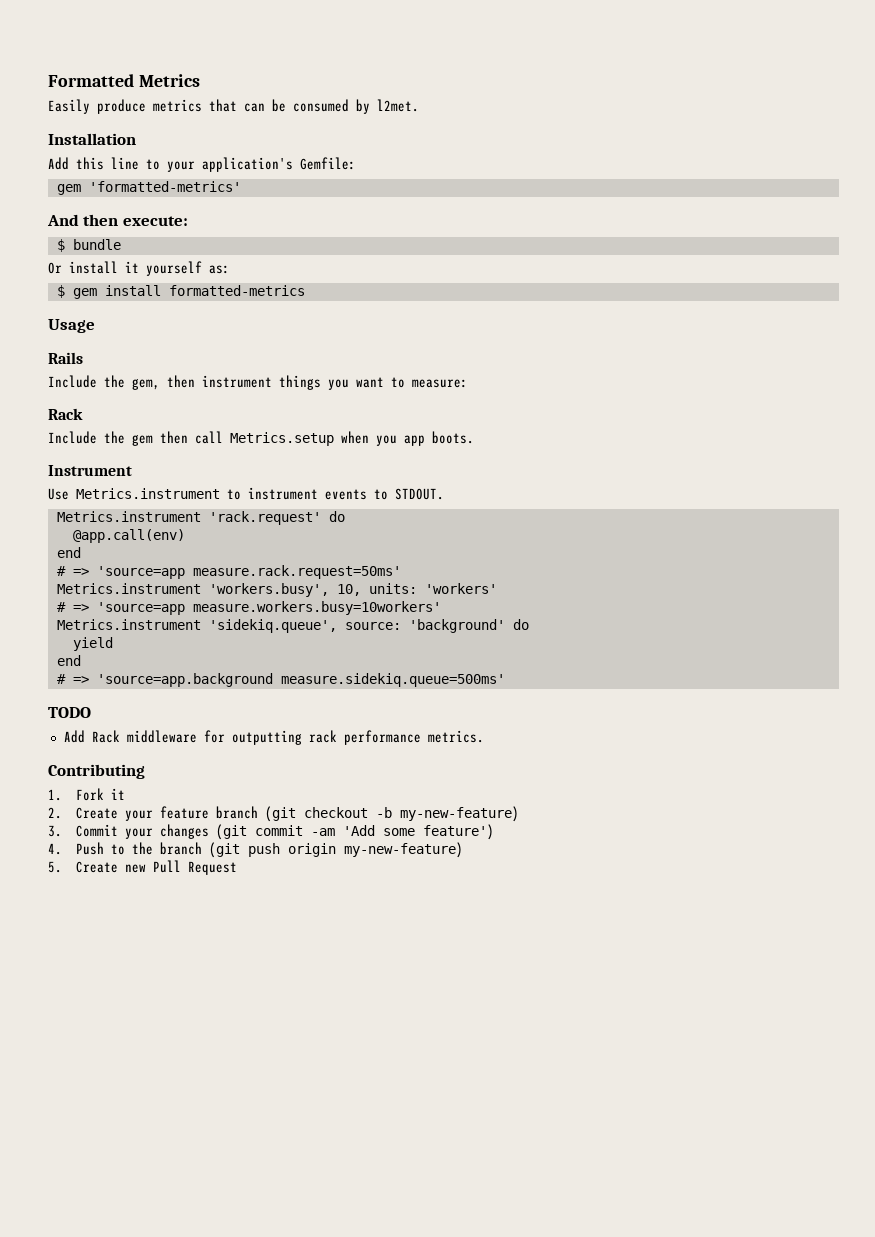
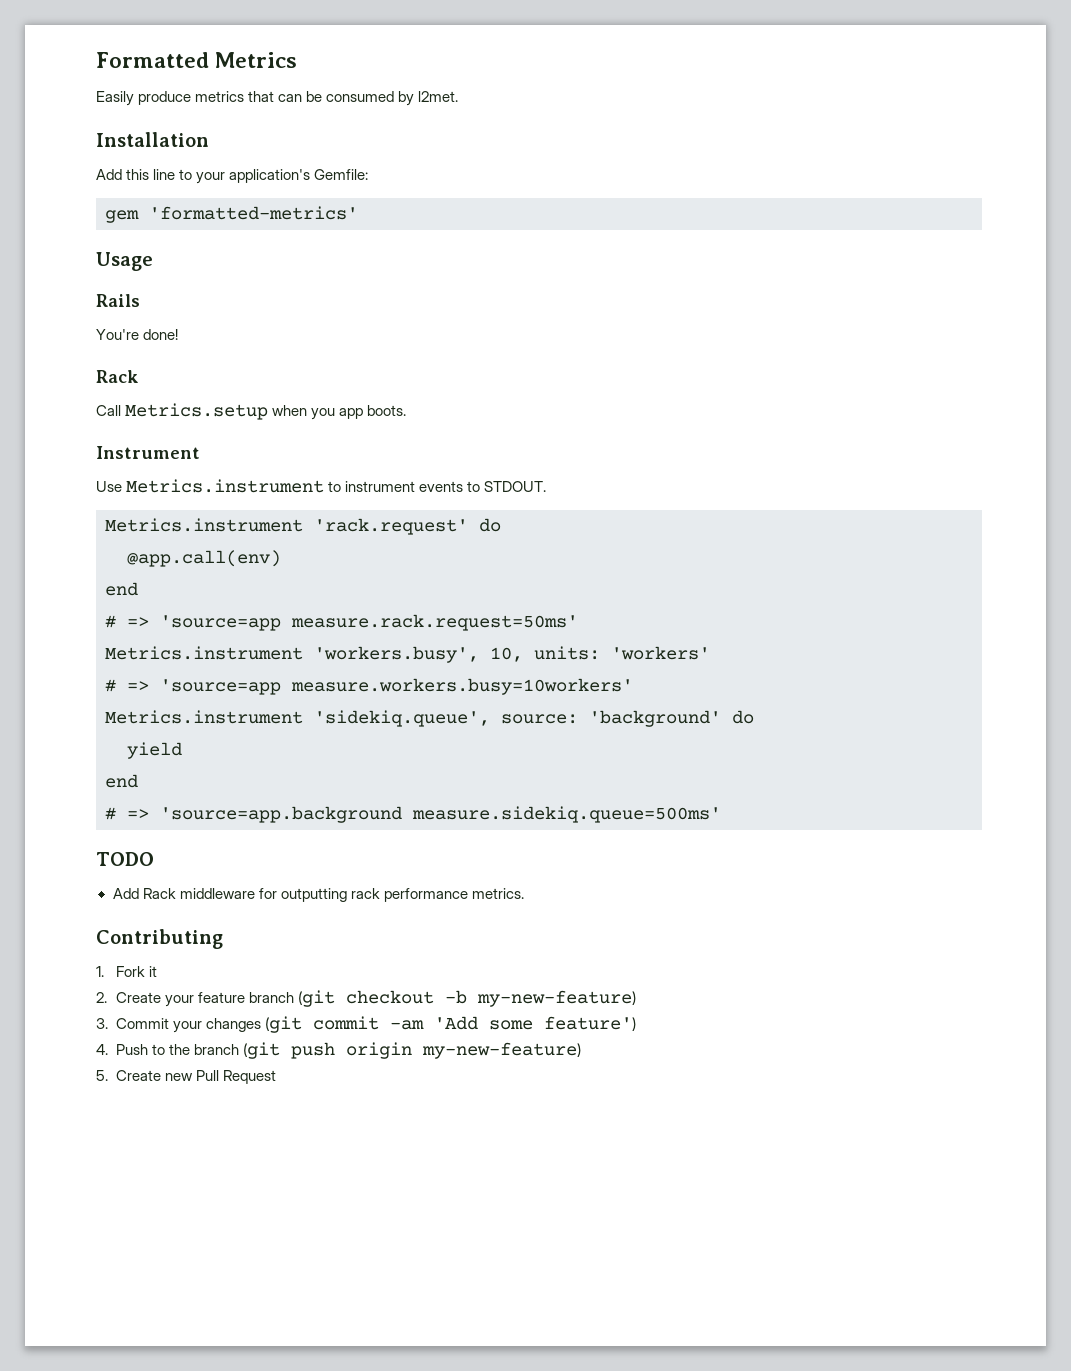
[47,214,188,226] [56,239,121,252] [48,261,230,276] [56,285,305,299] [48,319,95,333] [48,352,83,364] [48,375,468,390] [48,408,83,420] [48,431,223,446] And then execute: // $ bundle // Or install it yourself as: // $ gem install formatted-metrics // Usage // Rails // Include the gem, then instrument things you want to measure: // Rack // Include the gem then call -> [96,252,153,271] [96,294,140,307] [96,329,179,340] [96,370,138,383] [96,405,121,416] Usage // Rails // You're done! // Rack // Call

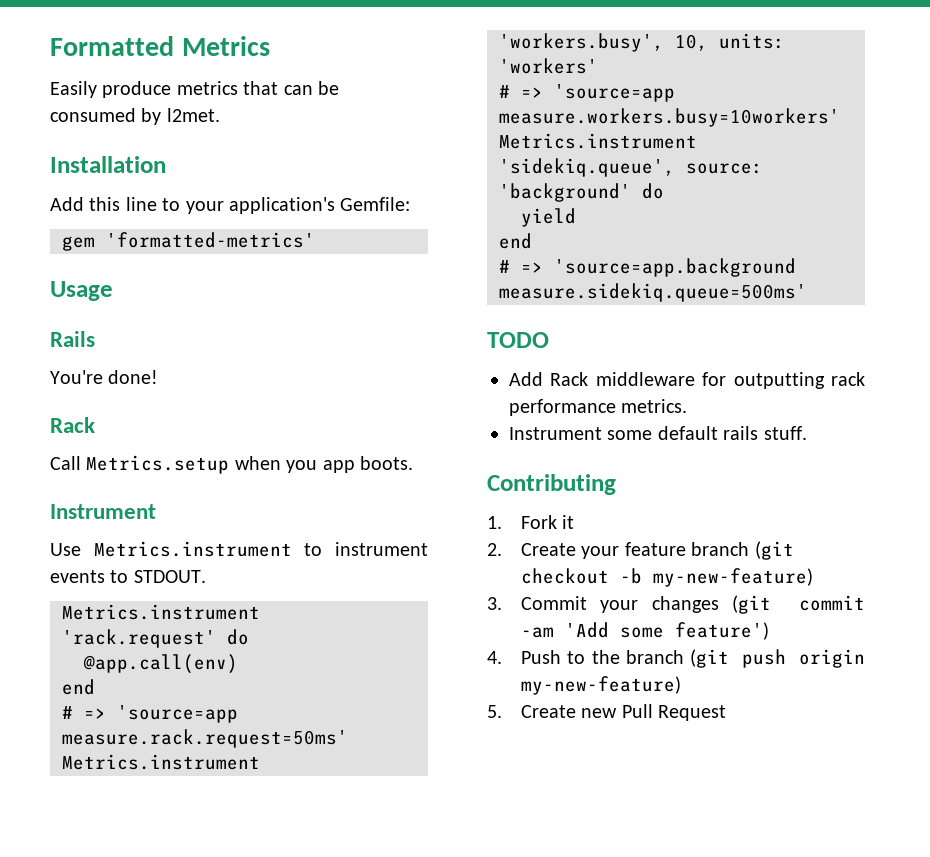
(524, 893) none -> [509,426,807,440] // Instrument some default rails stuff.

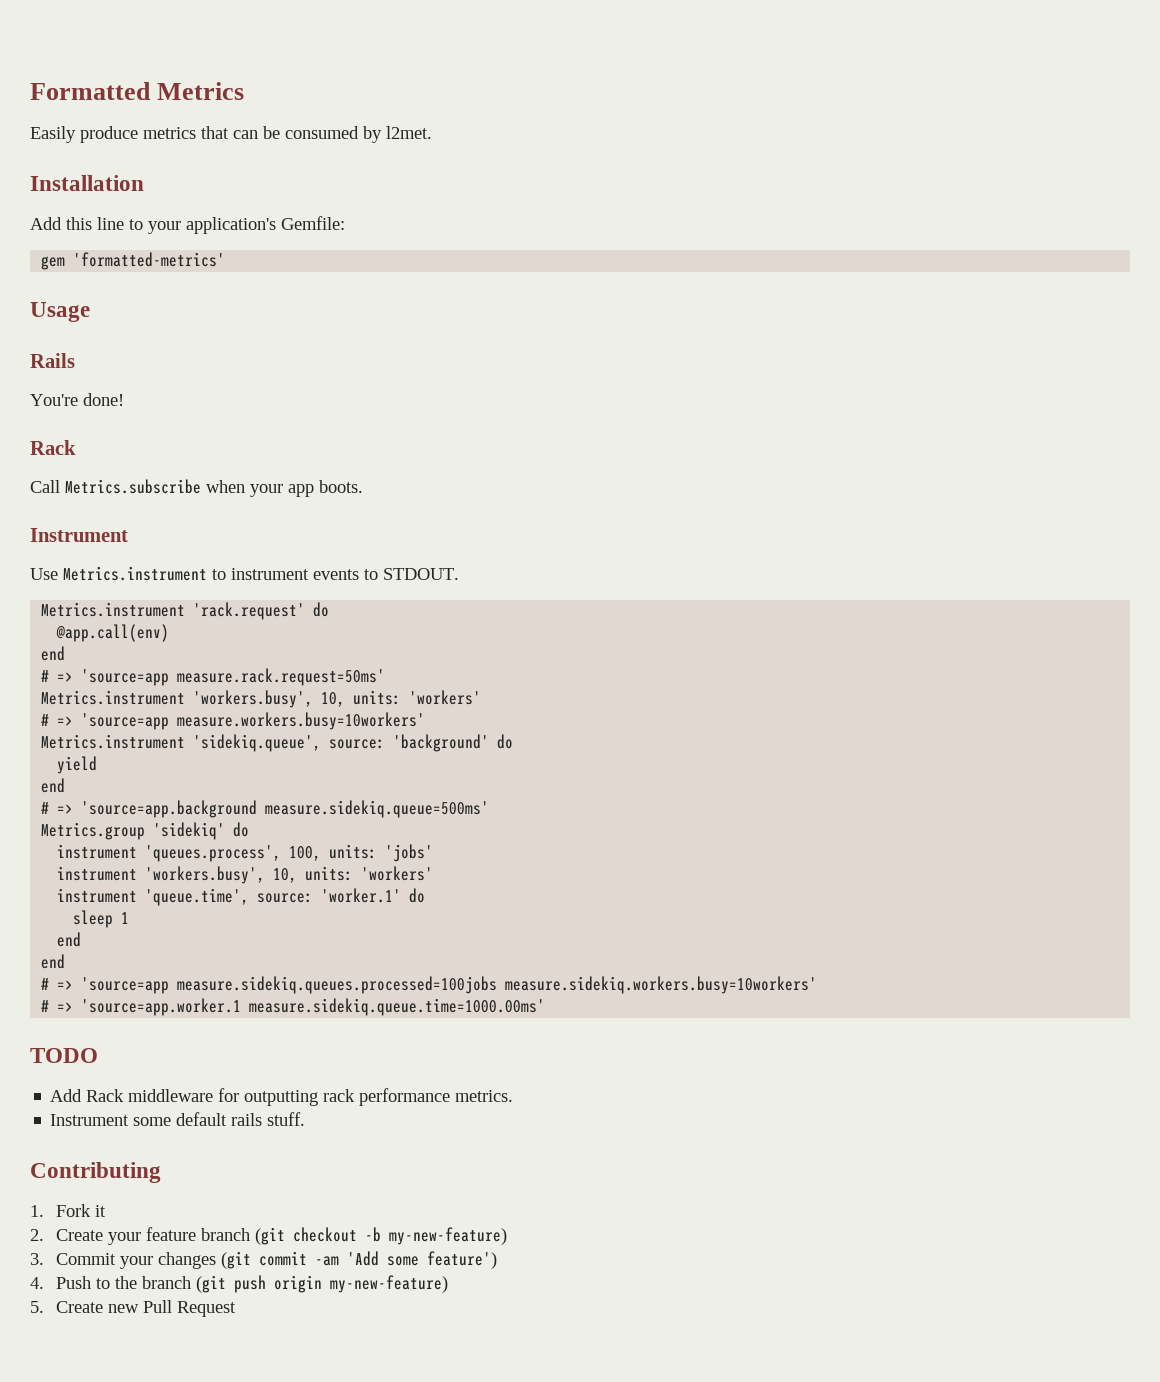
[86,455,318,474] Metrics.setup when you -> [65,479,283,497] Metrics.subscribe when your
(807, 292) none -> [41,822,250,840] [57,844,434,862] [57,866,434,884] [57,888,426,906] [73,910,130,928] [57,932,82,947] [41,954,66,969] [41,976,818,994] [41,998,546,1016] // Metrics.group 'sidekiq' do // instrument 'queues.process', 100, units: 'jobs' // instrument 'workers.busy', 10, units: 'workers' // instrument 'queue.time', source: 'worker.1' do // sleep 1 // end // end // # => 'source=app measure.sidekiq.queues.processed=100jobs measure.sidekiq.workers.busy=10workers' // # => 'source=app.worker.1 measure.sidekiq.queue.time=1000.00ms'

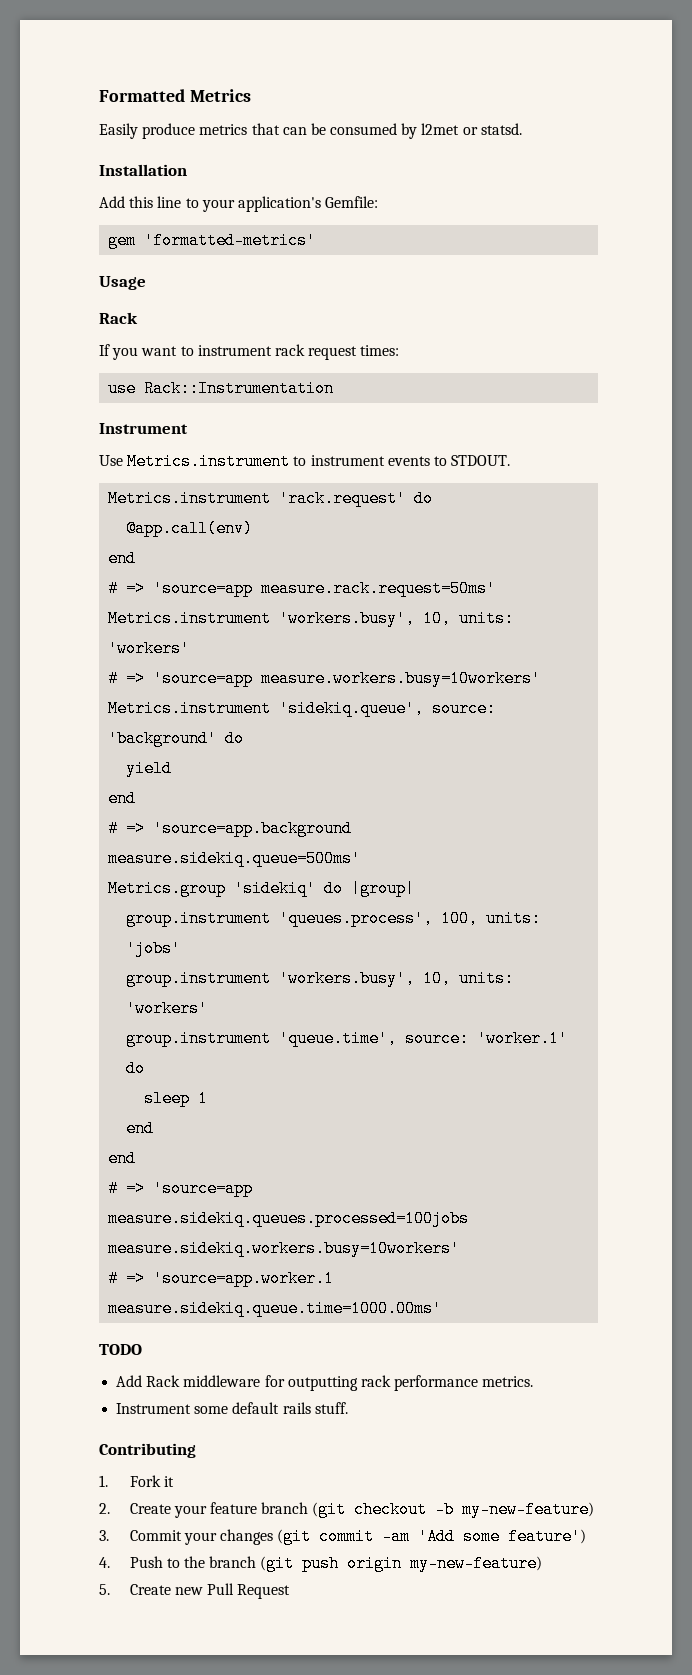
[386,126,432,139] l2met. -> [421,123,522,135] l2met or statsd.
[30,353,75,368] [30,393,124,406] [30,440,76,455] [30,479,363,497] Rails // You're done! // Rack // Call Metrics.subscribe when your app boots. -> [99,312,138,324] [99,344,400,360] [108,380,335,397] Rack // If you want to instrument rack request times: // use Rack::Instrumentation
[57,844,138,859] // instrument -> [351,880,416,897] [126,910,272,927] |group| // group.instrument
[57,866,434,884] [57,888,138,903] instrument 'workers.busy', 10, units: 'workers' // instrument -> [126,970,515,987] [126,1000,209,1017] [126,1030,272,1047] group.instrument 'workers.busy', 10, units: 'workers' // group.instrument

